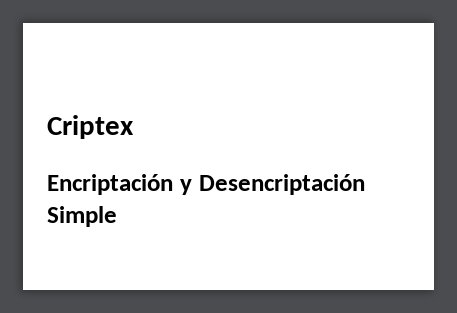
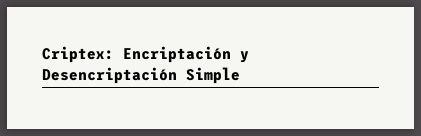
[47,115,134,139] Criptex // -> [42,46,114,63] Criptex:

